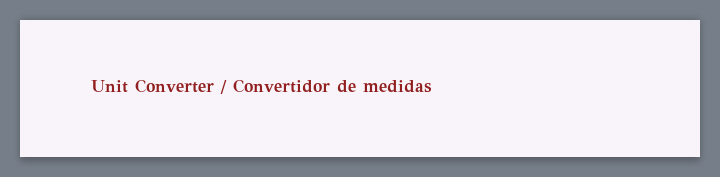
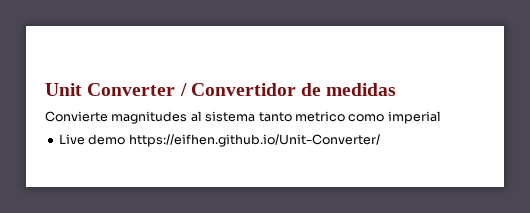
(432, 86) none -> [45,111,441,124] [58,134,380,147] // Convierte magnitudes al sistema tanto metrico como imperial // Live demo https://eifhen.github.io/Unit-Converter/

